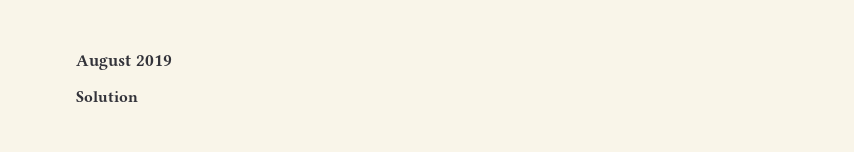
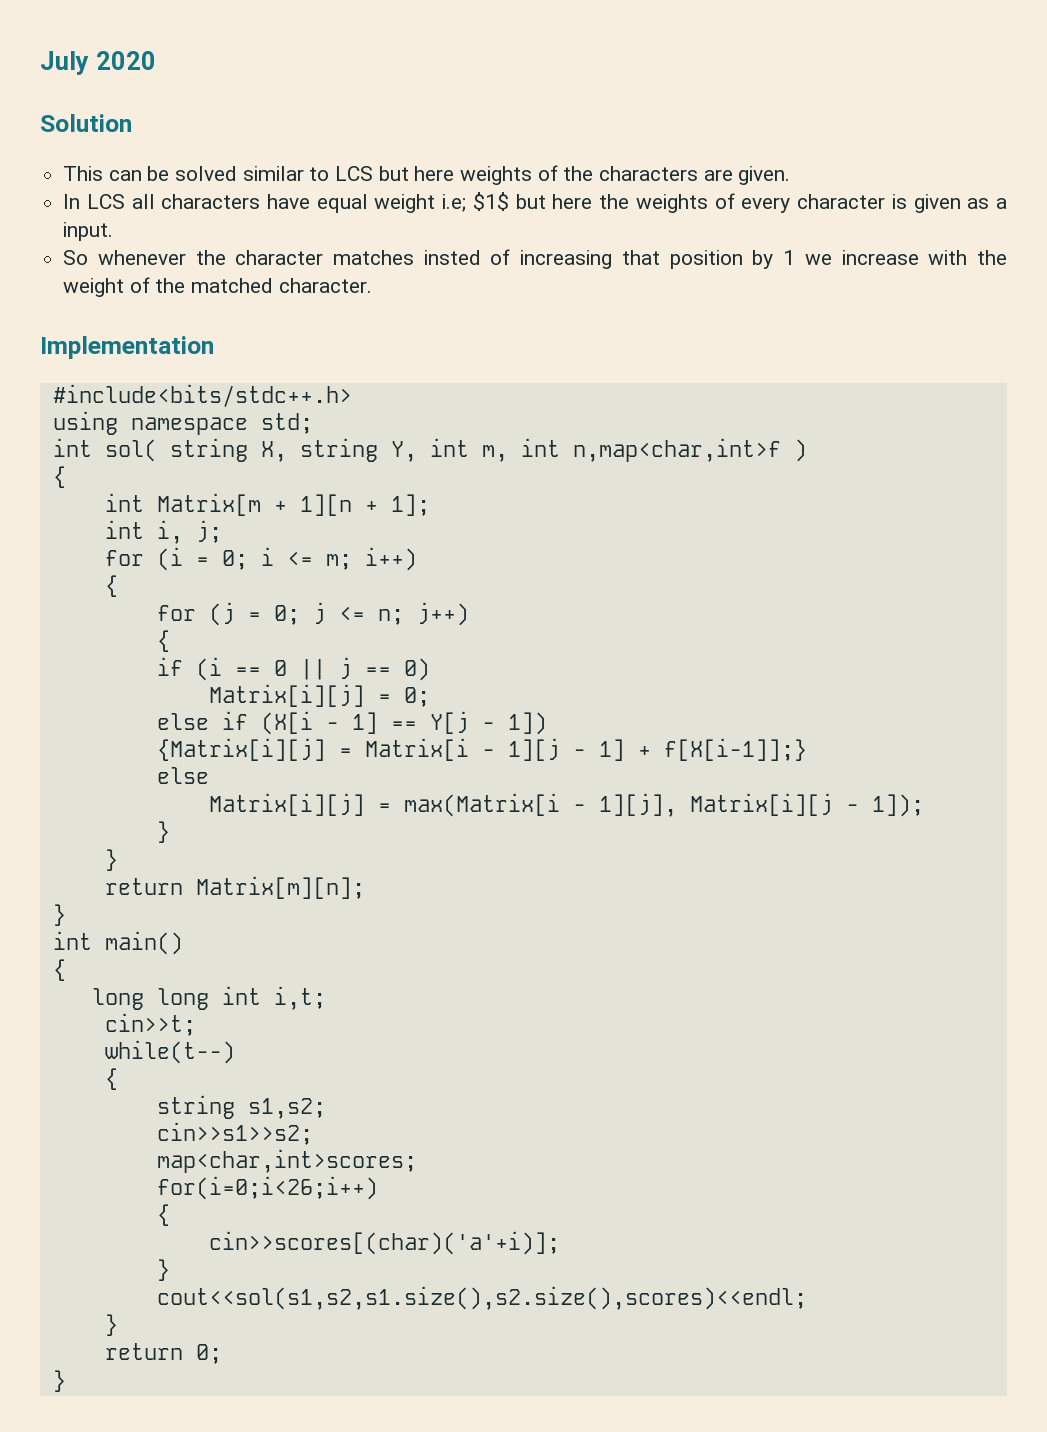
[76,55,172,70] August 2019 -> [40,51,156,75] July 2020
(138, 96) none -> [63,165,791,185] [63,192,1008,213] [63,222,114,241] [63,249,1008,269] [63,277,372,297] [40,336,214,359] [52,384,352,407] [52,411,313,435] [52,438,807,462] [52,466,66,488] [104,493,430,516] [104,520,222,544] [104,547,417,571] [104,575,118,597] [156,602,469,626] [156,630,170,652] [156,657,430,681] [208,684,430,707] [156,711,547,735] [156,738,807,761] [156,767,209,784] [208,793,924,817] [156,821,170,843] [104,849,118,871] [104,876,365,899] [52,904,66,926] [52,931,183,955] [52,959,66,981] [91,986,326,1010] [104,1013,196,1036] [104,1040,235,1064] [104,1068,118,1090] [156,1095,326,1119] [156,1122,313,1145] [156,1149,417,1173] [156,1176,378,1200] [156,1204,170,1226] [208,1231,560,1255] [156,1259,170,1281] [156,1286,807,1310] [104,1314,118,1336] [104,1343,222,1364] [52,1370,66,1392] // This can be solved similar to LCS but here weights of the characters are given. // In LCS all characters have equal weight i.e; $1$ but here the weights of every character is given as a input. // So whenever the character matches insted of increasing that position by 1 we increase with the weight of the matched character. // Implementation // #include<bits/stdc++.h> // using namespace std; // int sol( string X, string Y, int m, int n,map<char,int>f ) // { // int Matrix[m + 1][n + 1]; // int i, j; // for (i = 0; i <= m; i++) // { // for (j = 0; j <= n; j++) // { // if (i == 0 || j == 0) // Matrix[i][j] = 0; // else if (X[i - 1] == Y[j - 1]) // {Matrix[i][j] = Matrix[i - 1][j - 1] + f[X[i-1]];} // else // Matrix[i][j] = max(Matrix[i - 1][j], Matrix[i][j - 1]); // } // } // return Matrix[m][n]; // } // int main() // { // long long int i,t; // cin>>t; // while(t--) // { // string s1,s2; // cin>>s1>>s2; // map<char,int>scores; // for(i=0;i<26;i++) // { // cin>>scores[(char)('a'+i)]; // } // cout<<sol(s1,s2,s1.size(),s2.size(),scores)<<endl; // } // return 0; // }

